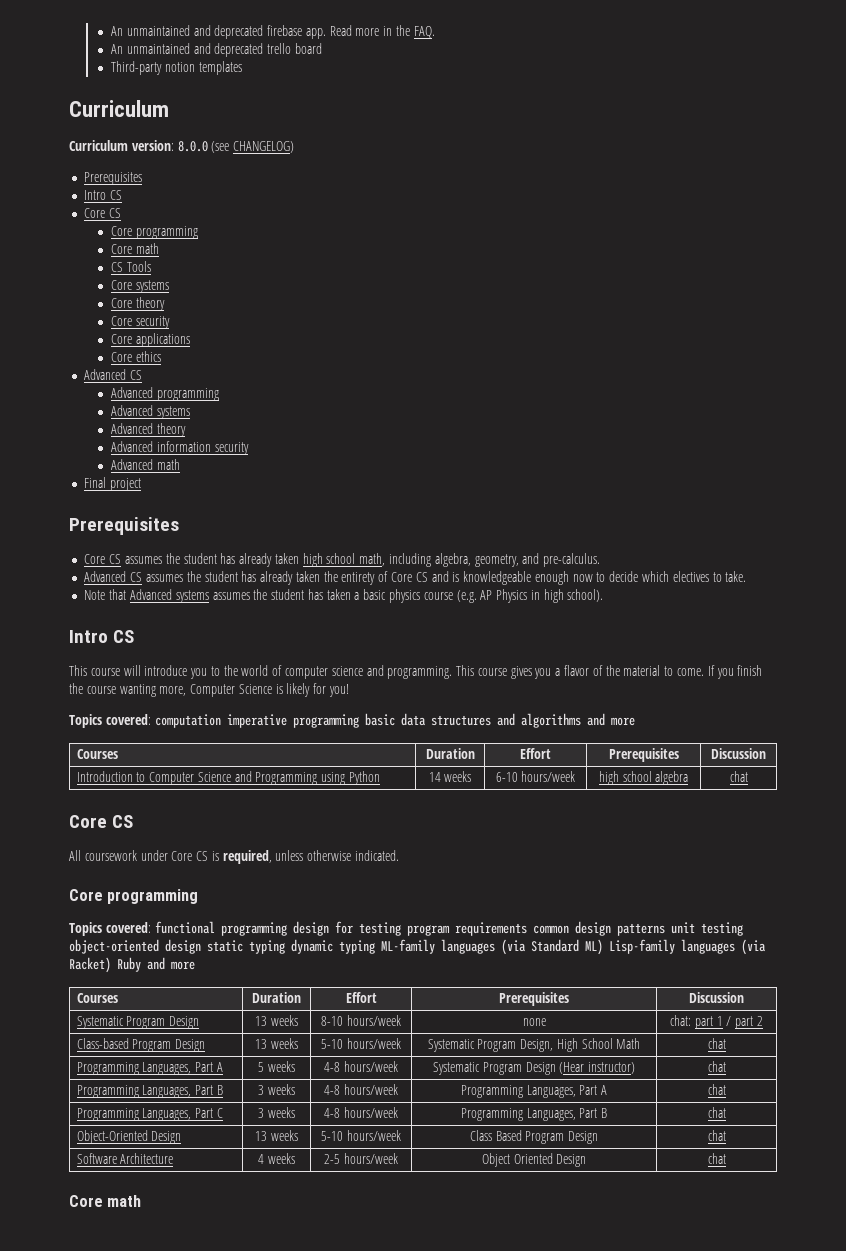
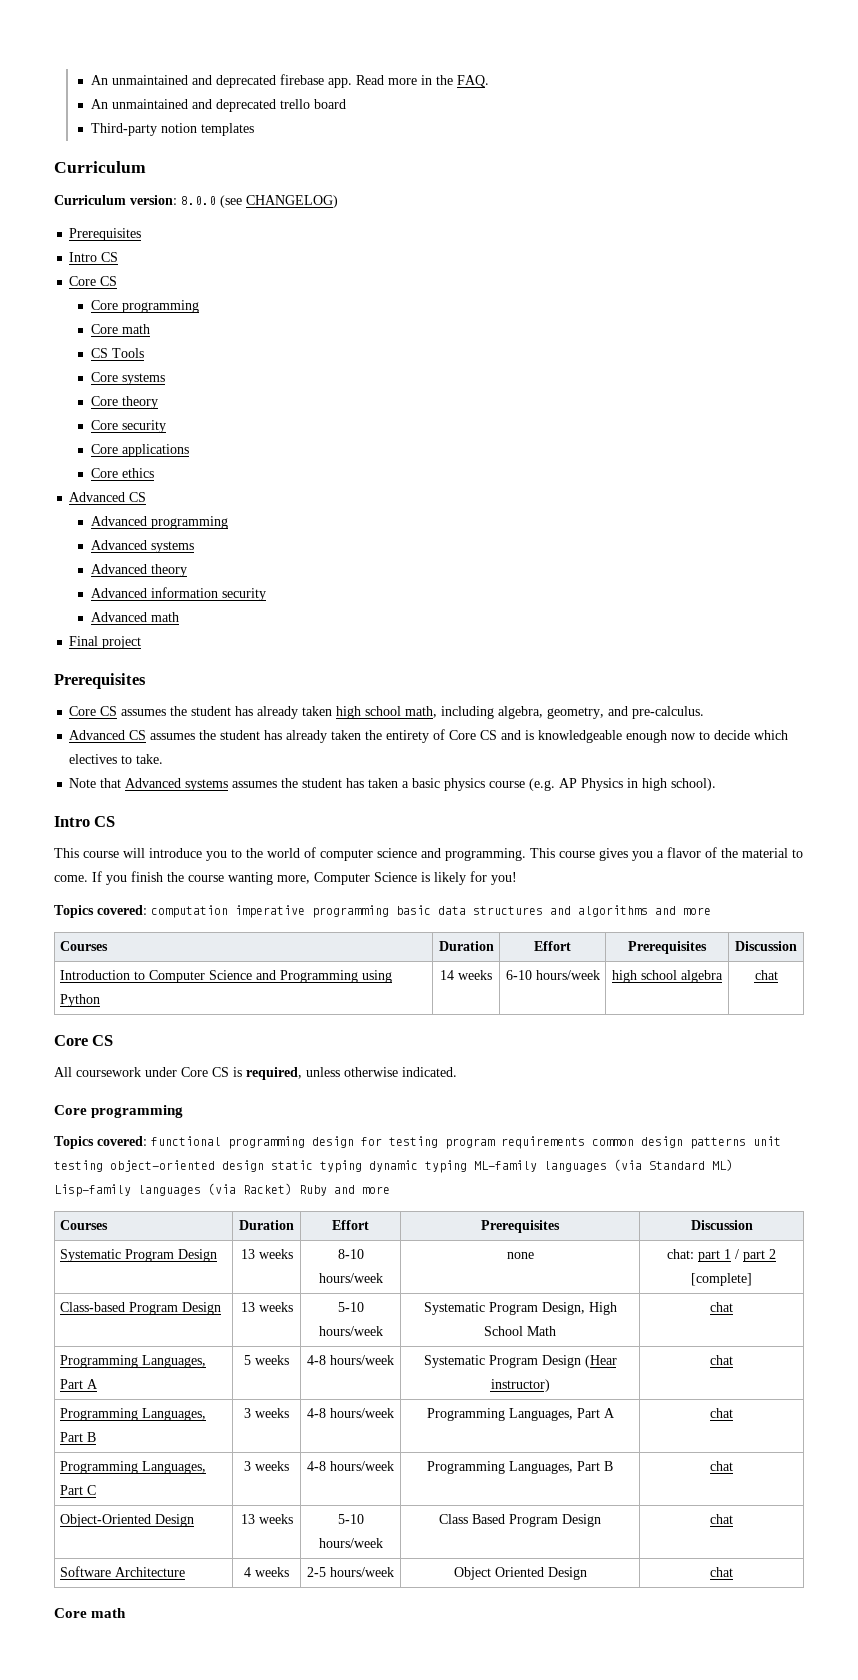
(763, 1021) none -> [691,1273,752,1286] [complete]

